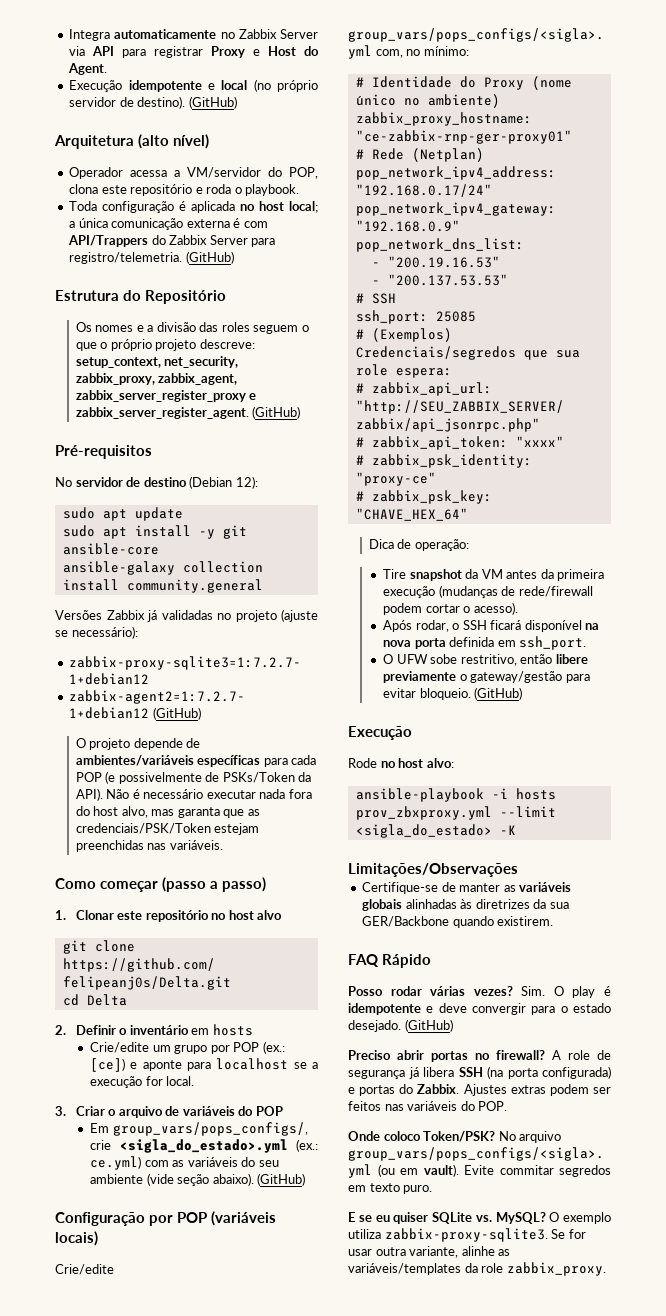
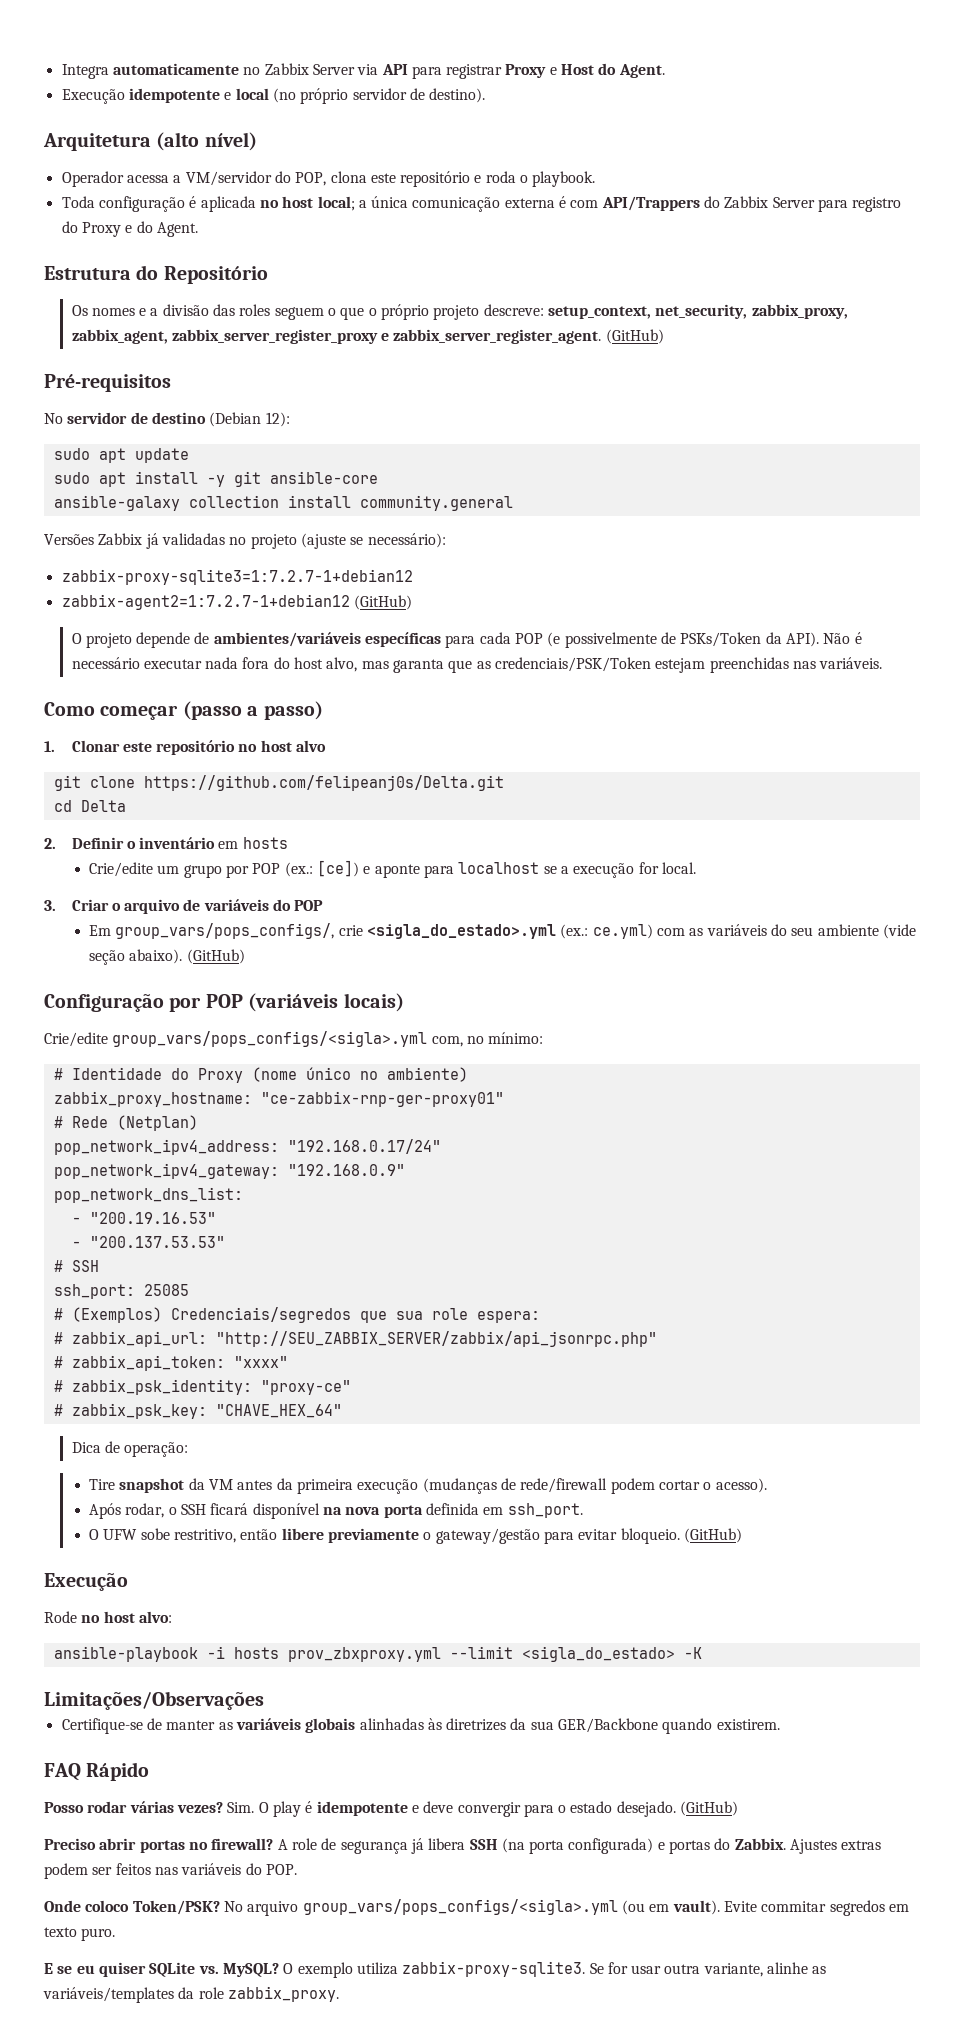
[188,96,237,109] (GitHub) -> (486, 95) none
[69,251,234,264] registro/telemetria. (GitHub) -> [852,197,902,212] [61,221,198,237] registro do Proxy e do Agent.

